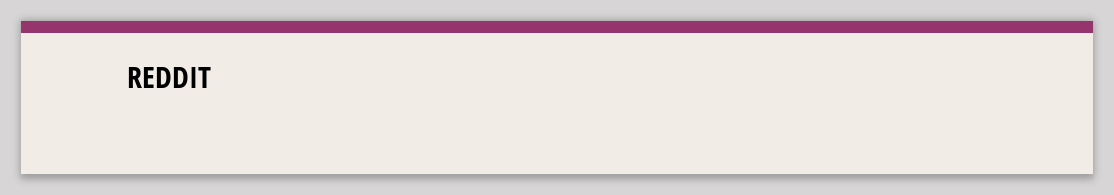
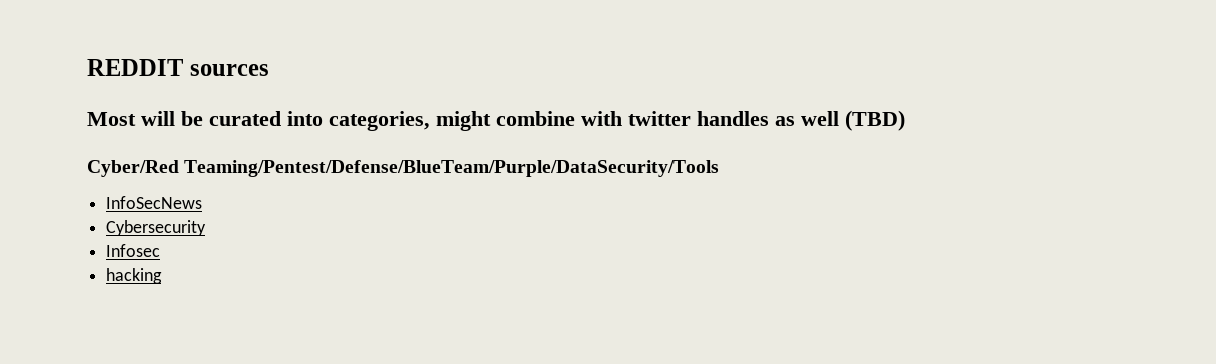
(211, 77) none -> [189,64,269,76] [87,110,905,131] [87,160,720,177] [106,196,203,209] [106,220,207,236] [106,244,161,257] [106,268,163,284] sources // Most will be curated into categories, might combine with twitter handles as well (TBD) // Cyber/Red Teaming/Pentest/Defense/BlueTeam/Purple/DataSecurity/Tools // InfoSecNews // Cybersecurity // Infosec // hacking

